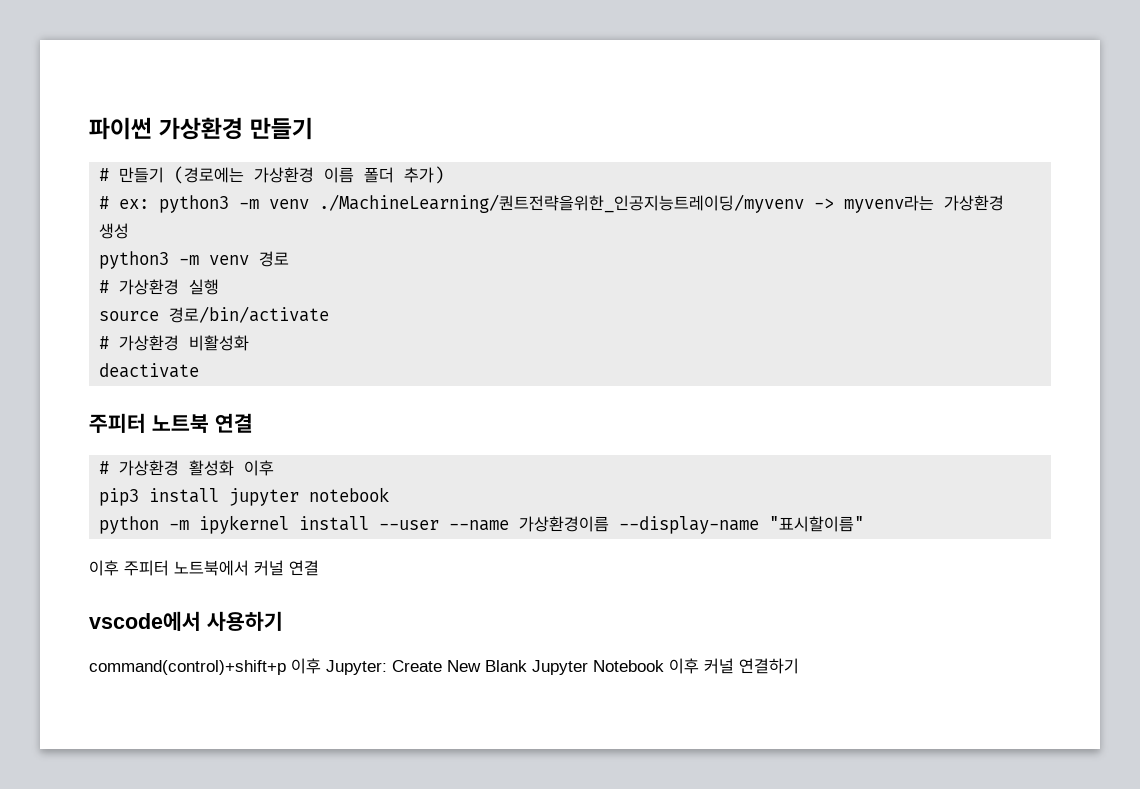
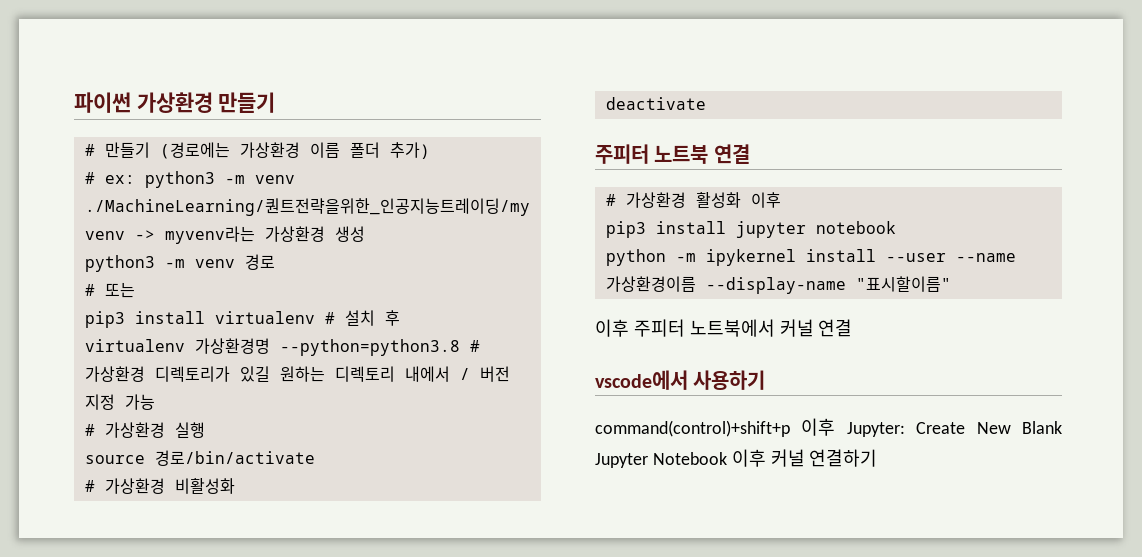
(290, 259) none -> [84,282,135,298] [84,310,400,328] [84,338,480,356] [84,366,510,382] [84,394,155,410] // # 또는 // pip3 install virtualenv # 설치 후 // virtualenv 가상환경명 --python=python3.8 # 가상환경 디렉토리가 있길 원하는 디렉토리 내에서 / 버전 지정 가능

